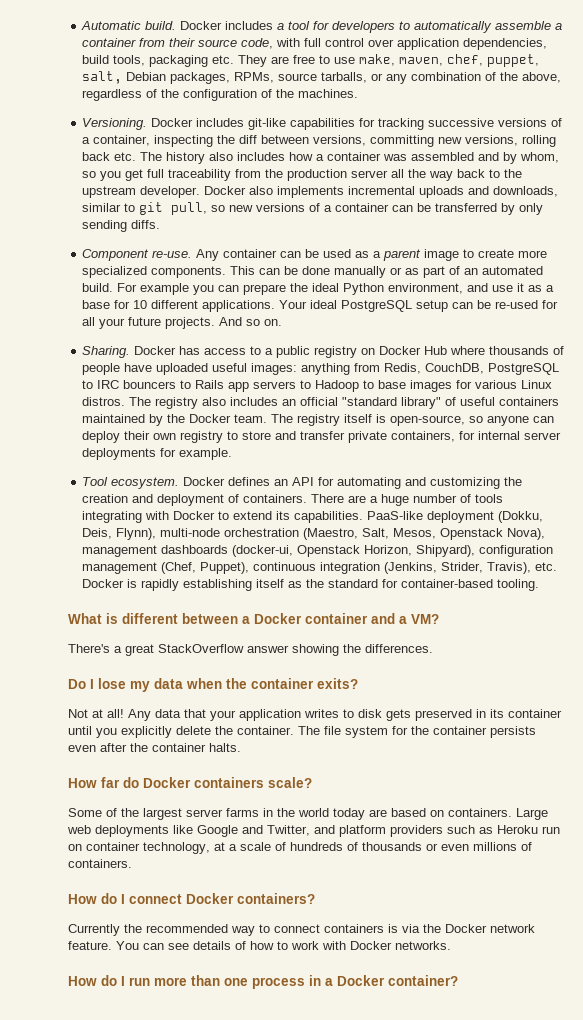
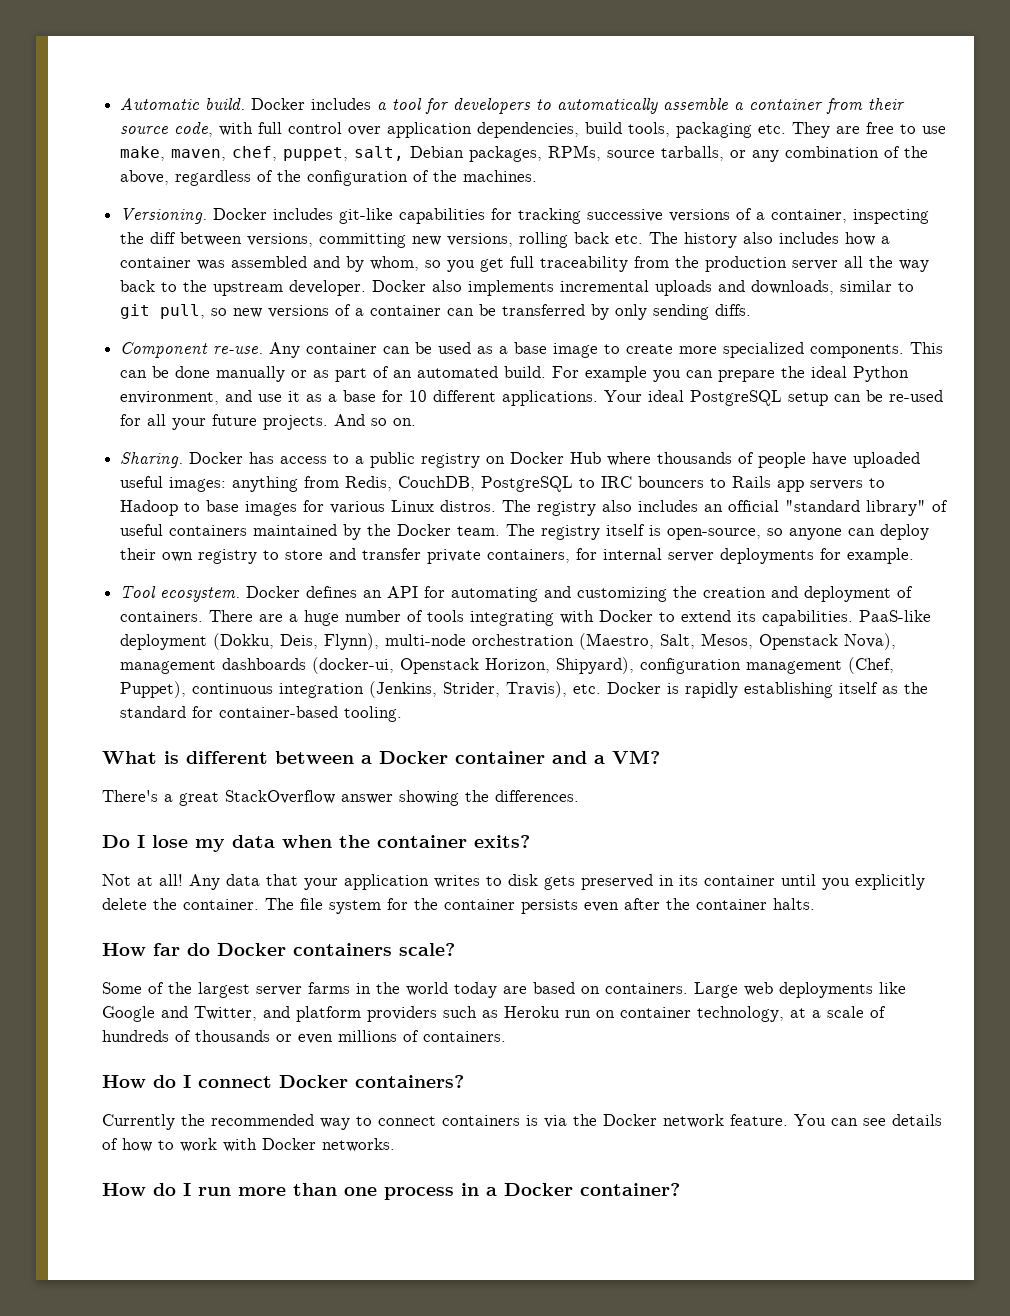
[383,249,422,261] parent -> [514,342,548,354] base

